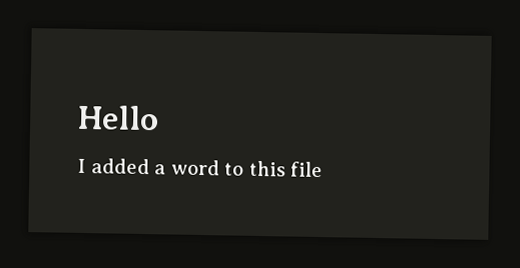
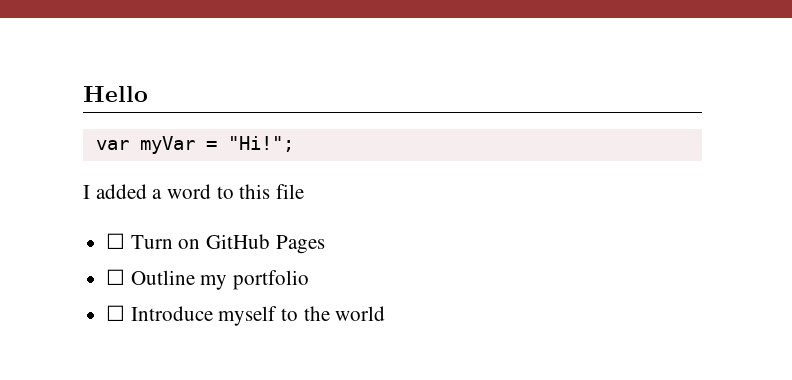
(159, 117) none -> [95,136,294,154] // var myVar = "Hi!";
(324, 169) none -> [106,233,325,254] [106,269,310,290] [106,305,386,326] // ☐ Turn on GitHub Pages // ☐ Outline my portfolio // ☐ Introduce myself to the world

